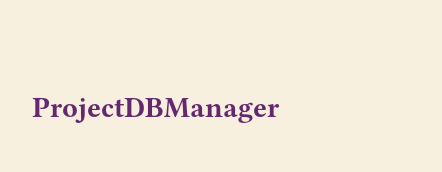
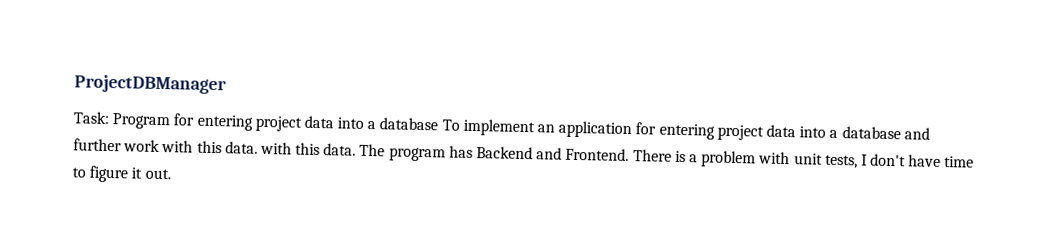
(280, 110) none -> [73,111,930,141] [73,138,975,169] [72,165,171,183] // Task: Program for entering project data into a database To implement an application for entering project data into a database and further work with this data. with this data. The program has Backend and Frontend. There is a problem with unit tests, I don't have time to figure it out.

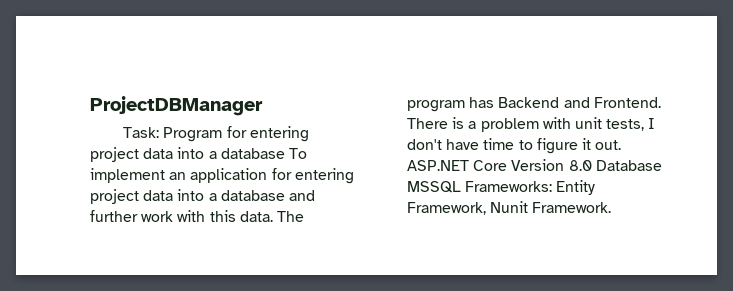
[259,141,357,156] with this data. -> (273, 216) none
(171, 174) none -> [407,159,662,171] [407,180,596,195] [407,201,612,215] ASP.NET Core Version 8.0 Database MSSQL Frameworks: Entity Framework, Nunit Framework.

